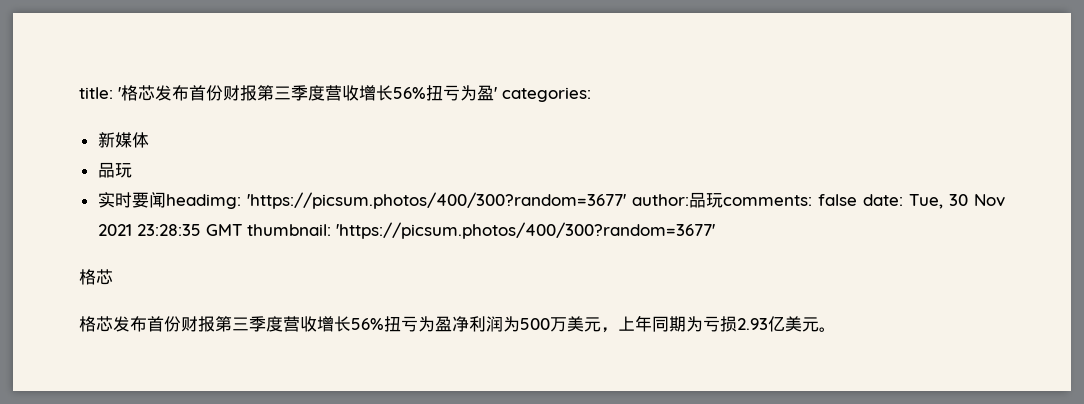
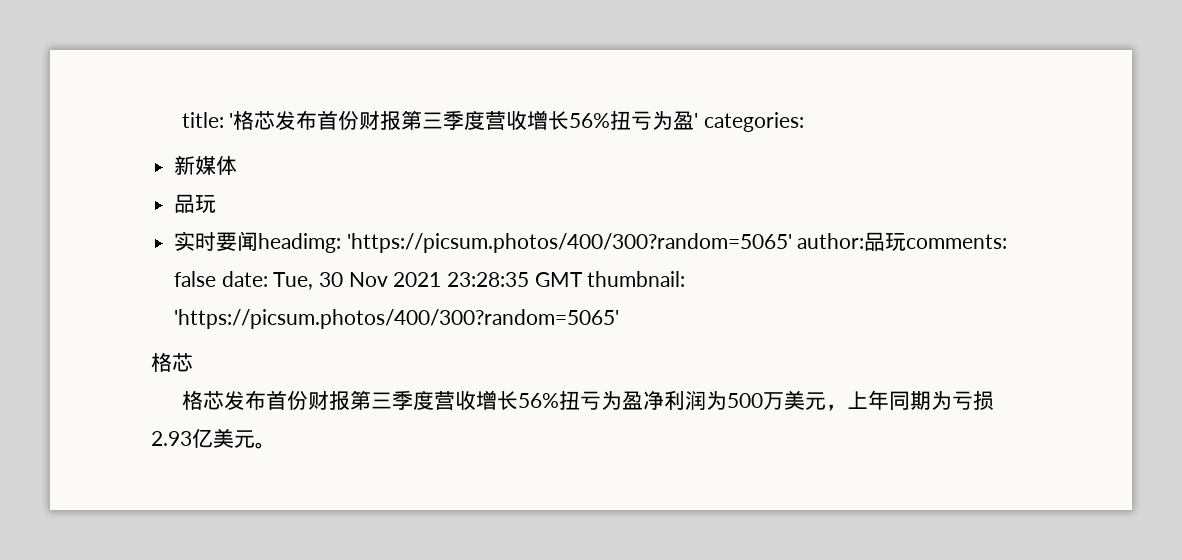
[246,192,626,209] 'https://picsum.photos/400/300?random=3677' -> [346,233,792,253] 'https://picsum.photos/400/300?random=5065'
[335,222,715,239] 'https://picsum.photos/400/300?random=3677' -> [174,309,620,329] 'https://picsum.photos/400/300?random=5065'

